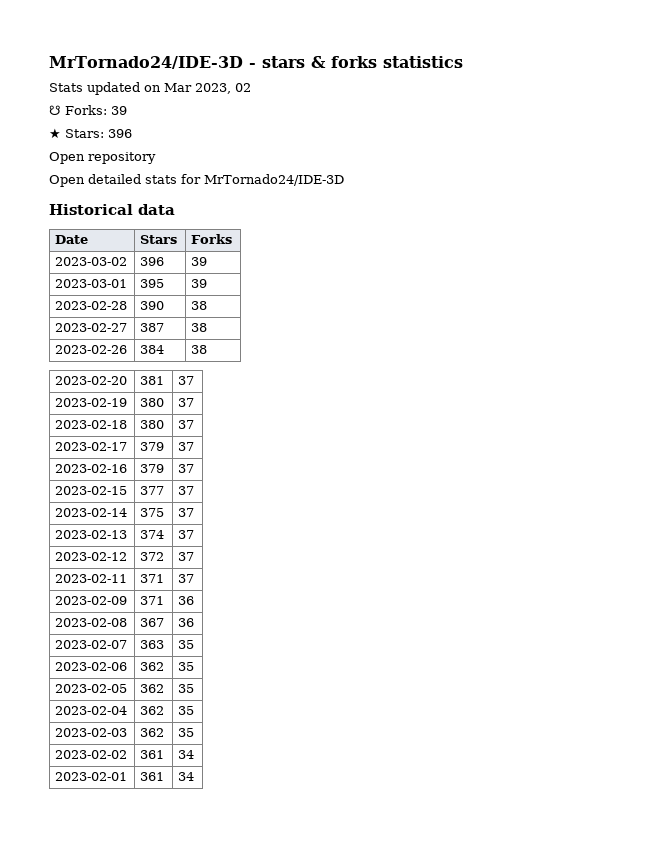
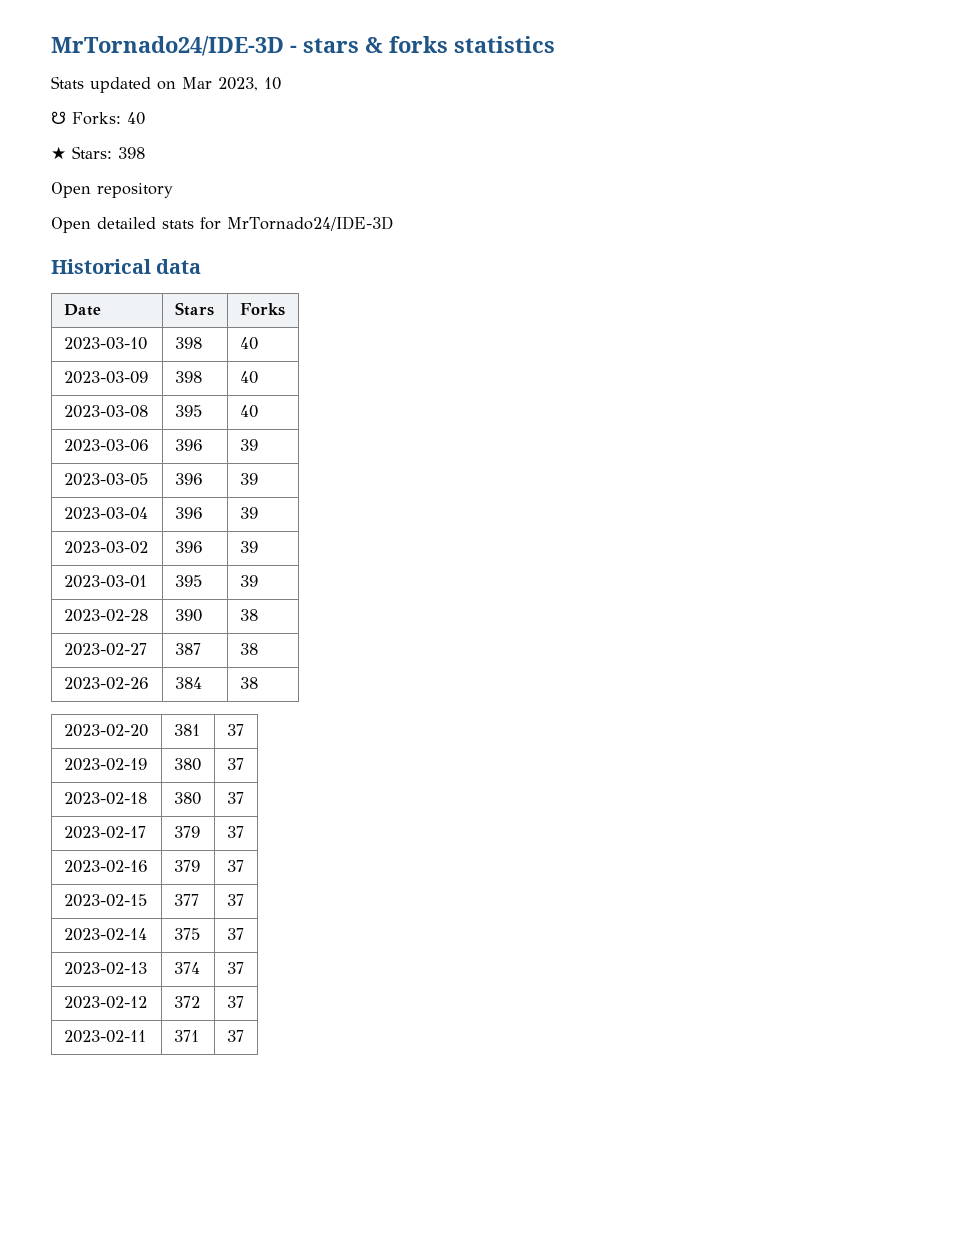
[235,83,251,92] 02 -> [264,77,281,90] 10
[111,106,127,115] 39 -> [127,112,145,125] 40
[108,129,132,138] 396 -> [118,147,145,159] 398
(233, 239) none -> [63,337,147,350] [174,337,202,349] [239,337,258,350] [63,371,148,384] [174,371,202,383] [239,371,258,384] [63,405,148,418] [174,405,202,417] [239,405,258,418] [63,439,149,452] [174,439,203,451] [239,439,258,451] [63,473,148,486] [174,473,203,485] [239,473,258,485] [63,507,148,520] [174,507,203,519] [239,507,258,519] // 2023-03-10 | 398 | 40 // 2023-03-09 | 398 | 40 // 2023-03-08 | 395 | 40 // 2023-03-06 | 396 | 39 // 2023-03-05 | 396 | 39 // 2023-03-04 | 396 | 39
[55,596,128,605] [140,596,165,605] [178,596,195,605] [55,618,128,627] [140,618,165,627] [178,618,195,627] [55,640,128,649] [140,640,165,649] [178,640,195,649] [55,662,128,671] [140,662,165,671] [178,662,195,671] [55,684,128,693] [140,684,165,693] [178,684,195,693] [55,706,128,715] [140,706,165,715] [178,706,195,715] [55,728,128,737] [140,728,165,737] [178,728,195,737] [55,750,128,759] [140,750,165,759] [178,750,195,759] [55,772,128,781] [140,772,165,781] [178,772,195,781] // 2023-02-09 | 371 | 36 // 2023-02-08 | 367 | 36 // 2023-02-07 | 363 | 35 // 2023-02-06 | 362 | 35 // 2023-02-05 | 362 | 35 // 2023-02-04 | 362 | 35 // 2023-02-03 | 362 | 35 // 2023-02-02 | 361 | 34 // 2023-02-01 | 361 | 34 -> (244, 1036) none

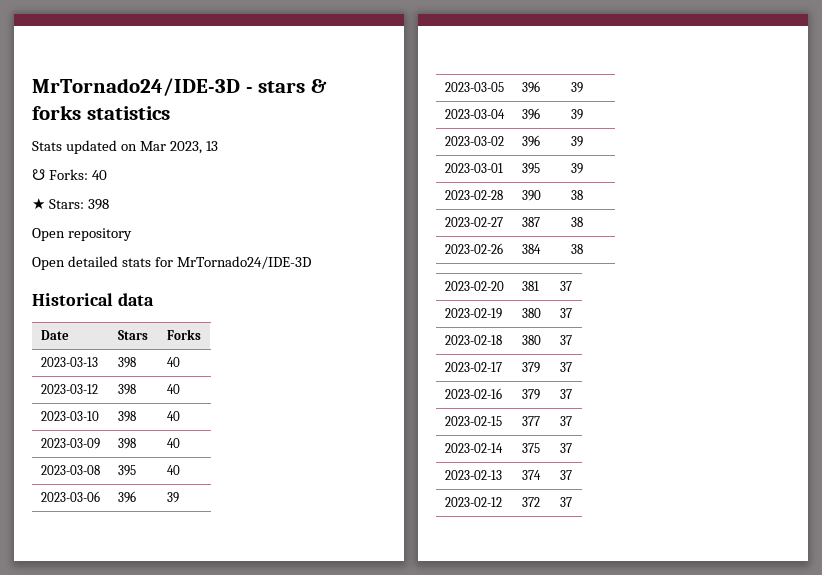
[264,77,281,90] 10 -> [205,141,218,151] 13
(285, 309) none -> [40,357,98,367] [117,357,136,368] [166,357,180,367] [40,384,98,394] [117,384,136,395] [166,384,180,394] // 2023-03-13 | 398 | 40 // 2023-03-12 | 398 | 40
[63,1030,146,1043] [173,1030,199,1042] [226,1030,244,1042] // 2023-02-11 | 371 | 37 -> (572, 502) none

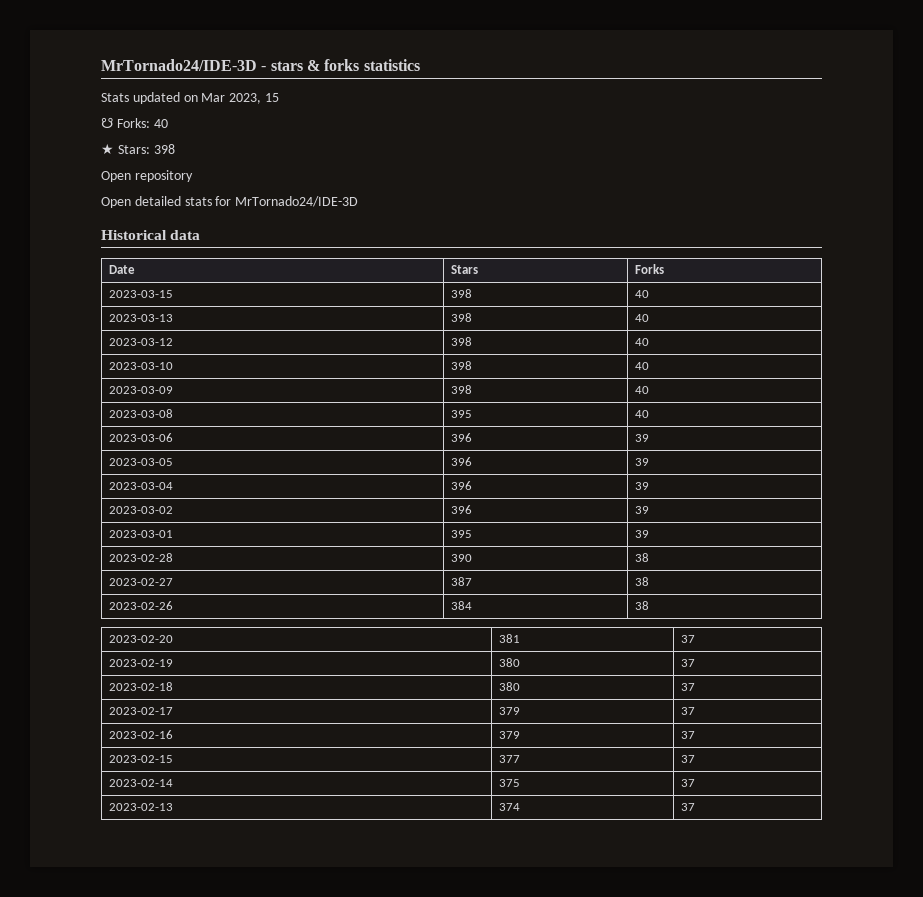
[205,141,218,151] 13 -> [264,93,279,102] 15
(201, 334) none -> [108,290,173,298] [450,289,472,298] [634,290,649,298] // 2023-03-15 | 398 | 40
[444,497,502,507] [521,497,540,507] [559,497,572,507] // 2023-02-12 | 372 | 37 -> (695, 807) none

